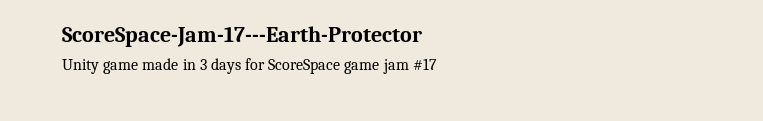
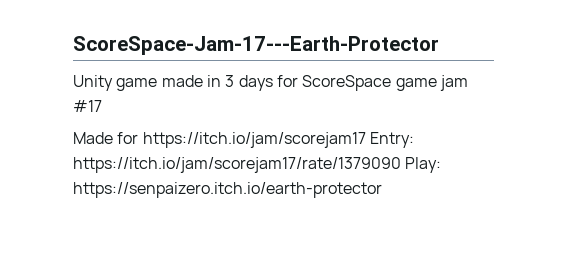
(437, 64) none -> [73,132,414,148] [73,157,442,173] [73,182,382,198] // Made for https://itch.io/jam/scorejam17 Entry: https://itch.io/jam/scorejam17/rate/1379090 Play: https://senpaizero.itch.io/earth-protector

